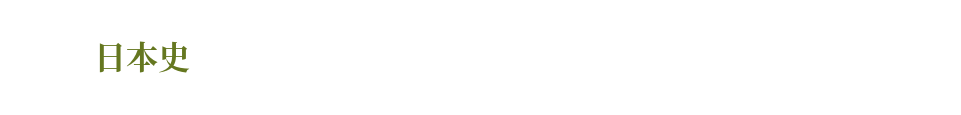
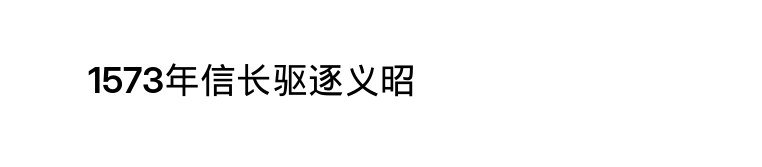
[94,41,190,73] 日本史 -> [88,63,416,97] 1573年信长驱逐义昭

